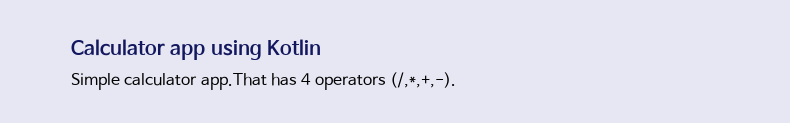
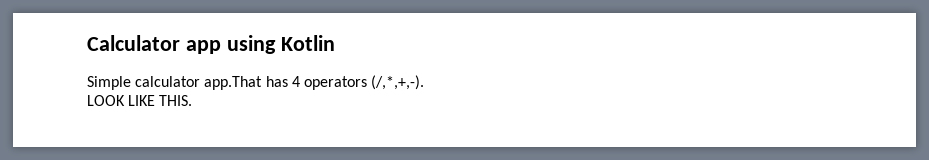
(456, 80) none -> [87,95,193,106] // LOOK LIKE THIS.

